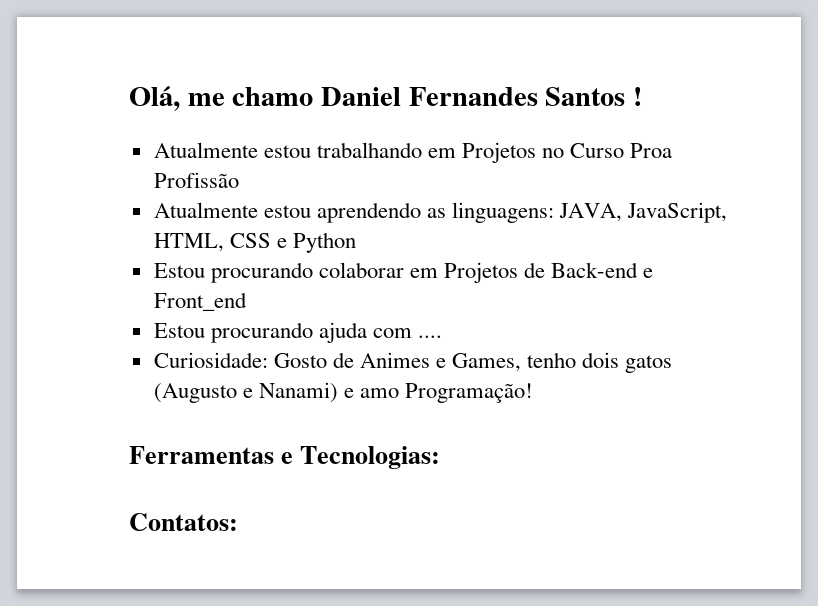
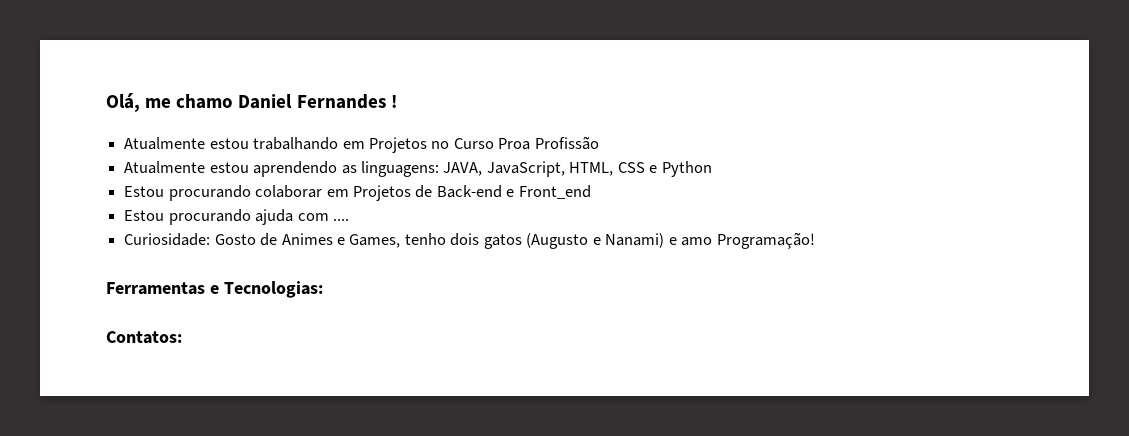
[545,87,626,106] Santos -> (386, 101) none

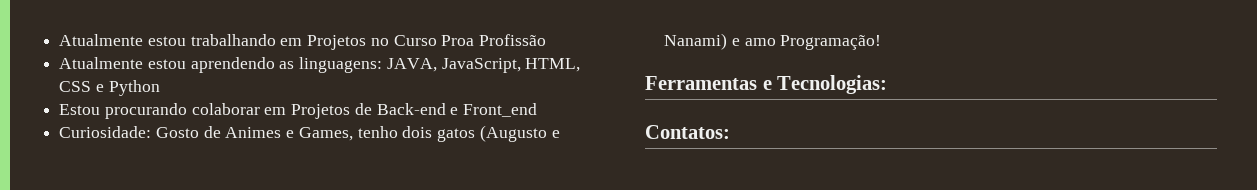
[106,93,397,112] Olá, me chamo Daniel Fernandes ! // -> (59, 40) none
[124,209,349,225] // Estou procurando ajuda com .... -> (538, 110) none

